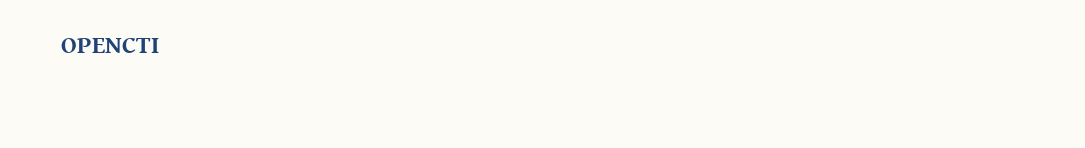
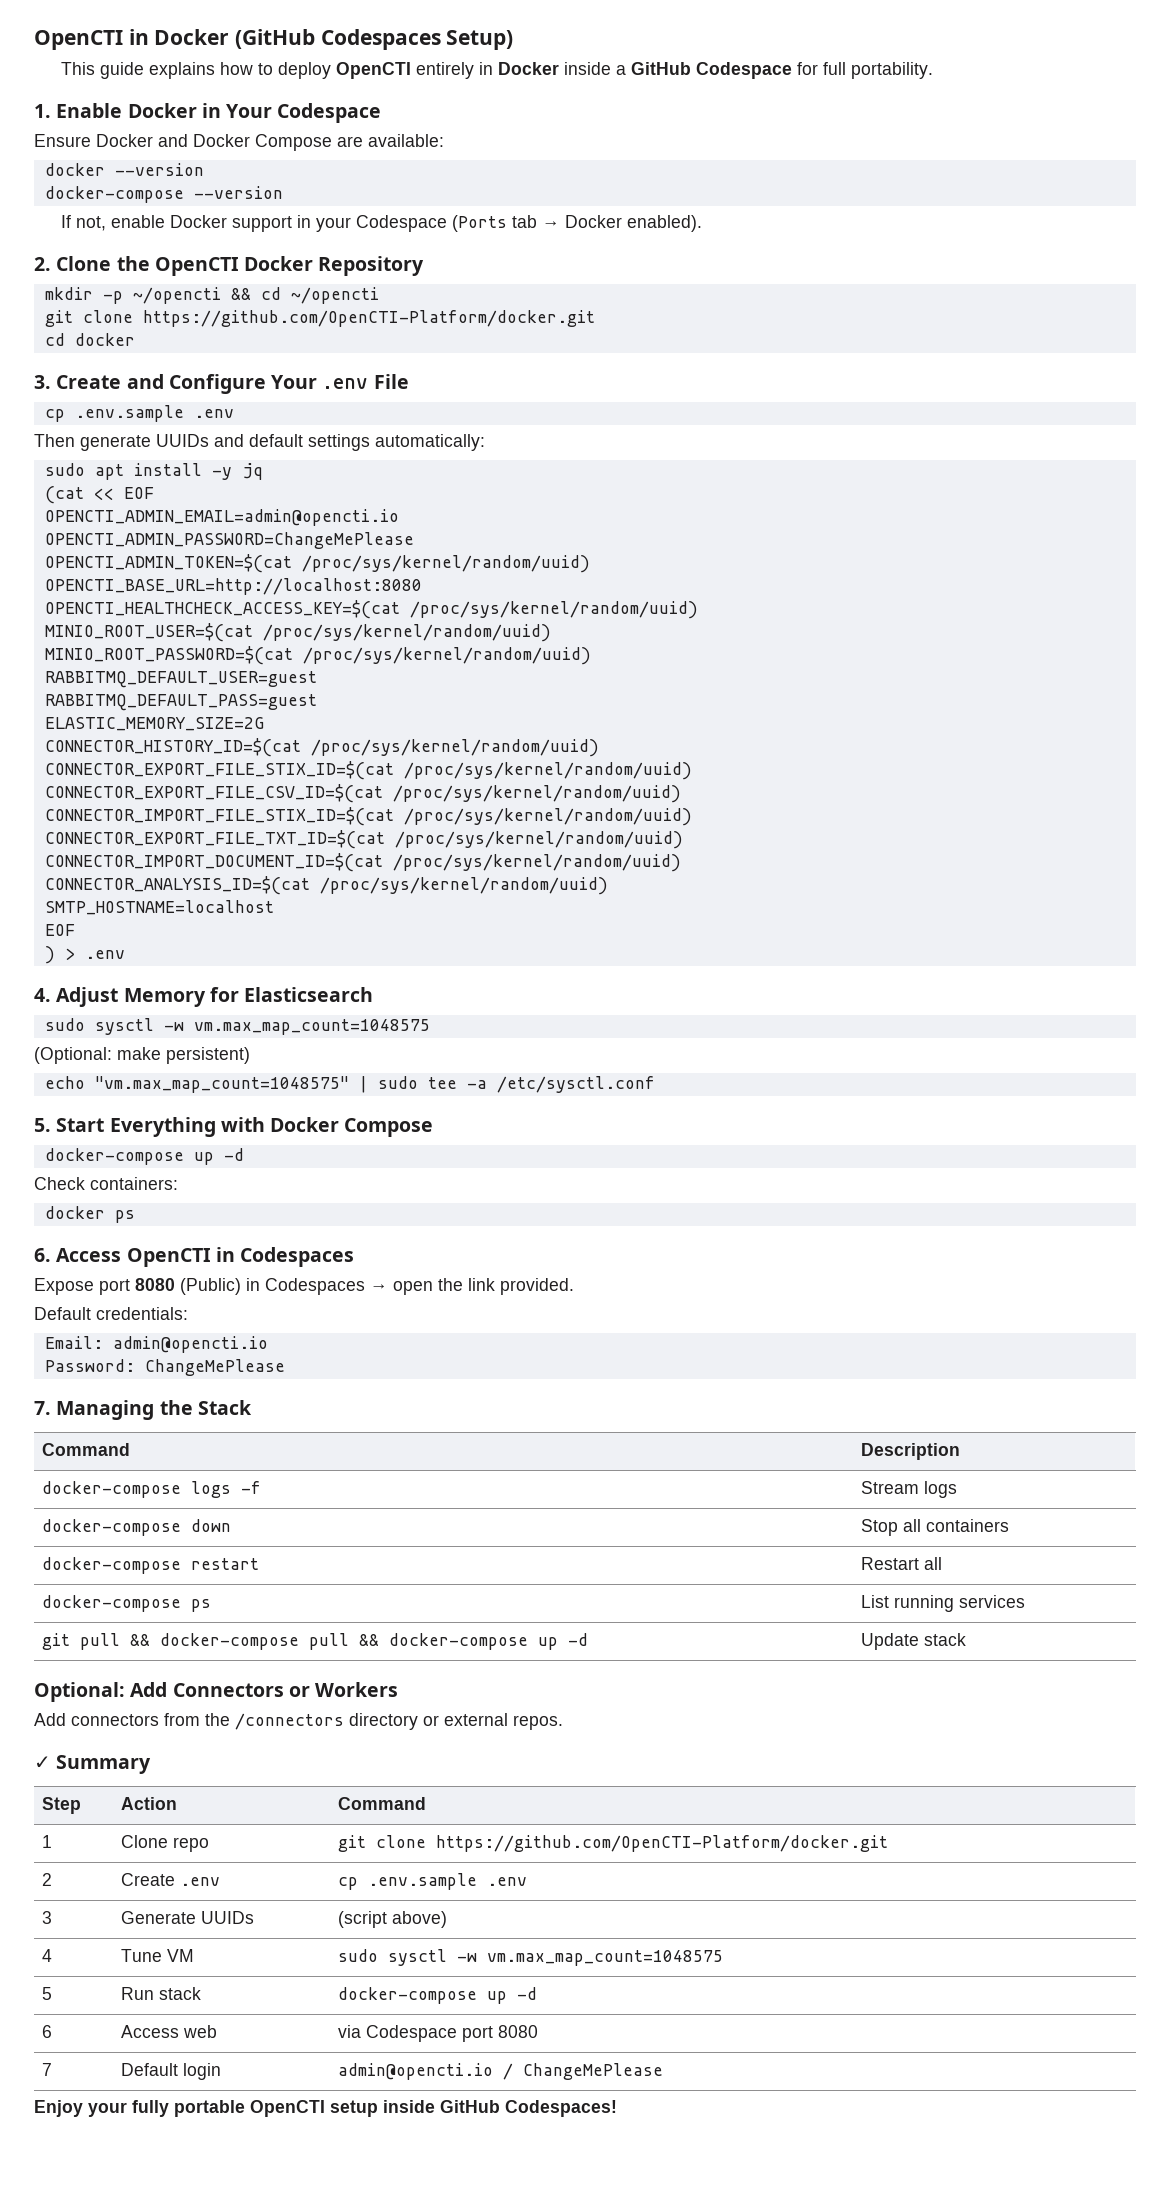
[61,37,159,53] OPENCTI -> [34,29,514,50] [60,62,933,79] [34,103,382,123] [34,134,444,151] [44,163,204,176] [44,186,283,203] [60,215,702,232] [34,256,425,276] [44,287,379,304] [44,310,595,327] [44,333,135,346] [34,374,409,394] [44,405,234,422] [34,434,485,451] [44,463,263,480] [44,486,154,504] [44,509,399,526] [44,532,414,549] [44,554,590,573] [44,578,422,595] [44,600,698,619] [44,623,551,642] [44,646,591,665] [44,671,317,688] [44,694,317,711] [44,717,264,731] [44,738,599,757] [44,761,692,780] [44,784,681,803] [44,807,692,826] [44,830,683,849] [44,853,681,872] [44,876,608,895] [44,900,274,915] [44,924,75,936] [44,946,125,964] [34,987,374,1007] [44,1018,430,1035] [34,1047,250,1064] [44,1076,655,1093] [34,1117,434,1137] [44,1148,244,1165] [34,1177,178,1190] [44,1206,135,1223] [34,1247,355,1267] [34,1278,574,1295] [34,1307,188,1320] [44,1336,268,1353] [44,1359,285,1376] [34,1400,252,1420] [41,1443,130,1456] [860,1443,960,1460] [41,1481,261,1498] [860,1481,957,1498] [41,1519,231,1536] [860,1519,1009,1536] [41,1557,259,1574] [860,1557,942,1570] [41,1595,211,1612] [860,1595,1025,1612] [41,1633,588,1650] [860,1633,966,1650] [34,1682,399,1702] [34,1713,563,1730] [34,1755,152,1774] [41,1797,81,1814] [120,1797,177,1810] [337,1797,426,1810] [41,1835,52,1848] [120,1835,209,1852] [337,1835,888,1852] [41,1873,52,1886] [120,1873,220,1886] [337,1873,527,1890] [41,1911,52,1924] [120,1911,254,1924] [337,1911,447,1928] [41,1949,52,1962] [120,1949,194,1962] [337,1949,723,1966] [41,1987,52,2000] [120,1987,201,2000] [337,1987,537,2004] [41,2025,52,2038] [120,2025,217,2038] [337,2025,538,2042] [41,2063,52,2076] [120,2063,221,2080] [337,2063,663,2080] [34,2100,617,2117] OpenCTI in Docker (GitHub Codespaces Setup) // This guide explains how to deploy OpenCTI entirely in Docker inside a GitHub Codespace for full portability. // 1. Enable Docker in Your Codespace // Ensure Docker and Docker Compose are available: // docker --version // docker-compose --version // If not, enable Docker support in your Codespace (Ports tab → Docker enabled). // 2. Clone the OpenCTI Docker Repository // mkdir -p ~/opencti && cd ~/opencti // git clone https://github.com/OpenCTI-Platform/docker.git // cd docker // 3. Create and Configure Your .env File // cp .env.sample .env // Then generate UUIDs and default settings automatically: // sudo apt install -y jq // (cat << EOF // OPENCTI_ADMIN_EMAIL=admin@opencti.io // OPENCTI_ADMIN_PASSWORD=ChangeMePlease // OPENCTI_ADMIN_TOKEN=$(cat /proc/sys/kernel/random/uuid) // OPENCTI_BASE_URL=http://localhost:8080 // OPENCTI_HEALTHCHECK_ACCESS_KEY=$(cat /proc/sys/kernel/random/uuid) // MINIO_ROOT_USER=$(cat /proc/sys/kernel/random/uuid) // MINIO_ROOT_PASSWORD=$(cat /proc/sys/kernel/random/uuid) // RABBITMQ_DEFAULT_USER=guest // RABBITMQ_DEFAULT_PASS=guest // ELASTIC_MEMORY_SIZE=2G // CONNECTOR_HISTORY_ID=$(cat /proc/sys/kernel/random/uuid) // CONNECTOR_EXPORT_FILE_STIX_ID=$(cat /proc/sys/kernel/random/uuid) // CONNECTOR_EXPORT_FILE_CSV_ID=$(cat /proc/sys/kernel/random/uuid) // CONNECTOR_IMPORT_FILE_STIX_ID=$(cat /proc/sys/kernel/random/uuid) // CONNECTOR_EXPORT_FILE_TXT_ID=$(cat /proc/sys/kernel/random/uuid) // CONNECTOR_IMPORT_DOCUMENT_ID=$(cat /proc/sys/kernel/random/uuid) // CONNECTOR_ANALYSIS_ID=$(cat /proc/sys/kernel/random/uuid) // SMTP_HOSTNAME=localhost // EOF // ) > .env // 4. Adjust Memory for Elasticsearch // sudo sysctl -w vm.max_map_count=1048575 // (Optional: make persistent) // echo "vm.max_map_count=1048575" | sudo tee -a /etc/sysctl.conf // 5. Start Everything with Docker Compose // docker-compose up -d // Check containers: // docker ps // 6. Access OpenCTI in Codespaces // Expose port 8080 (Public) in Codespaces → open the link provided. // Default credentials: // Email: admin@opencti.io // Password: ChangeMePlease // 7. Managing the Stack // Command | Description // docker-compose logs -f | Stream logs // docker-compose down | Stop all containers // docker-compose restart | Restart all // docker-compose ps | List running services // git pull && docker-compose pull && docker-compose up -d | Update stack // Optional: Add Connectors or Workers // Add connectors from the /connectors directory or external repos. // ✓ Summary // Step | Action | Command // 1 | Clone repo | git clone https://github.com/OpenCTI-Platform/docker.git // 2 | Create .env | cp .env.sample .env // 3 | Generate UUIDs | (script above) // 4 | Tune VM | sudo sysctl -w vm.max_map_count=1048575 // 5 | Run stack | docker-compose up -d // 6 | Access web | via Codespace port 8080 // 7 | Default login | admin@opencti.io / ChangeMePlease // Enjoy your fully portable OpenCTI setup inside GitHub Codespaces!

